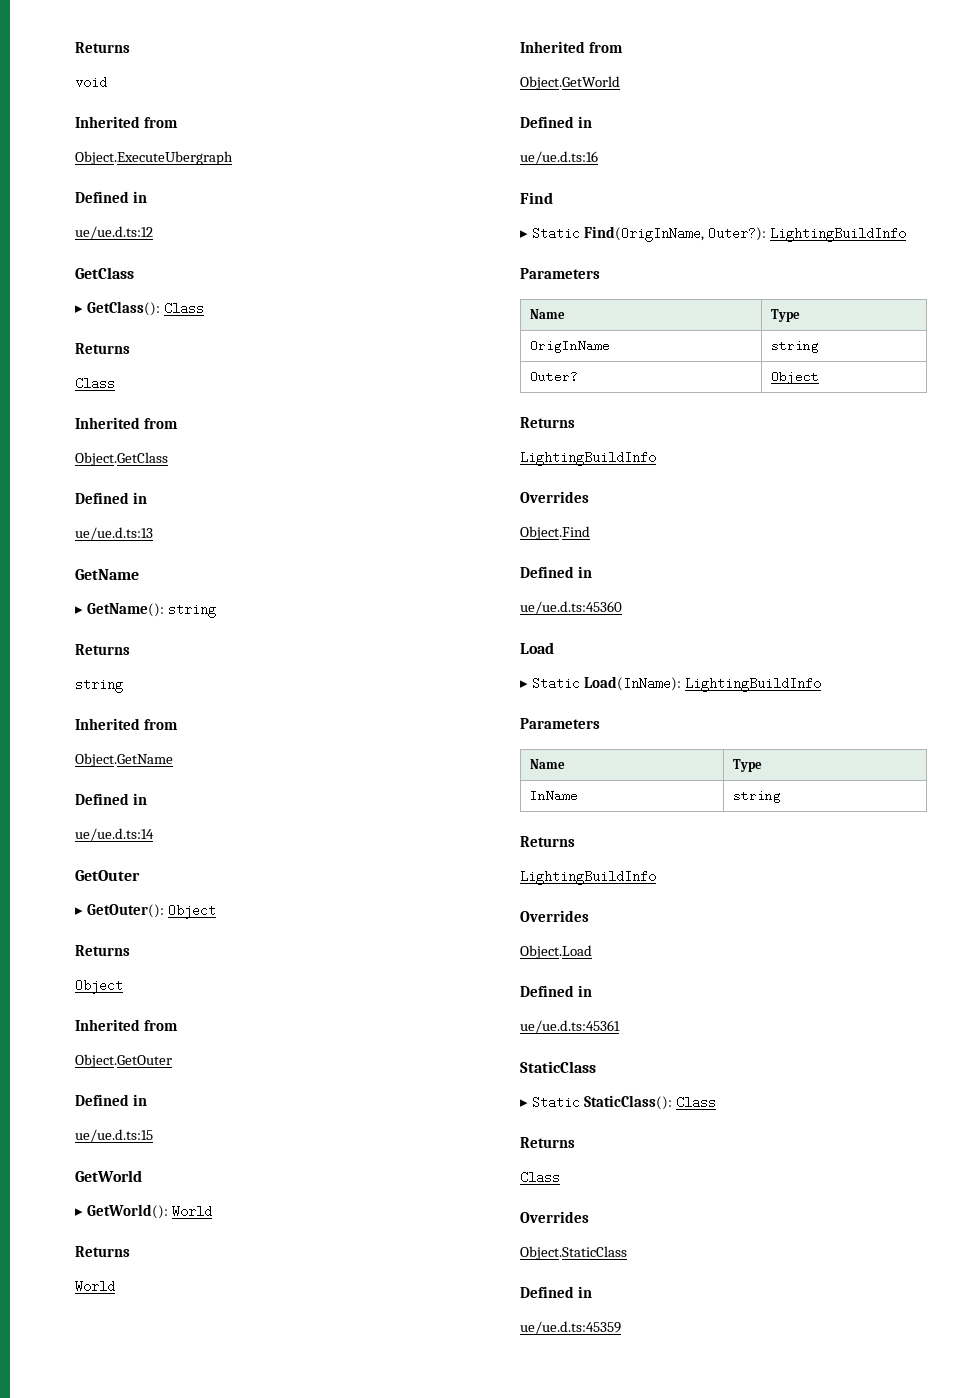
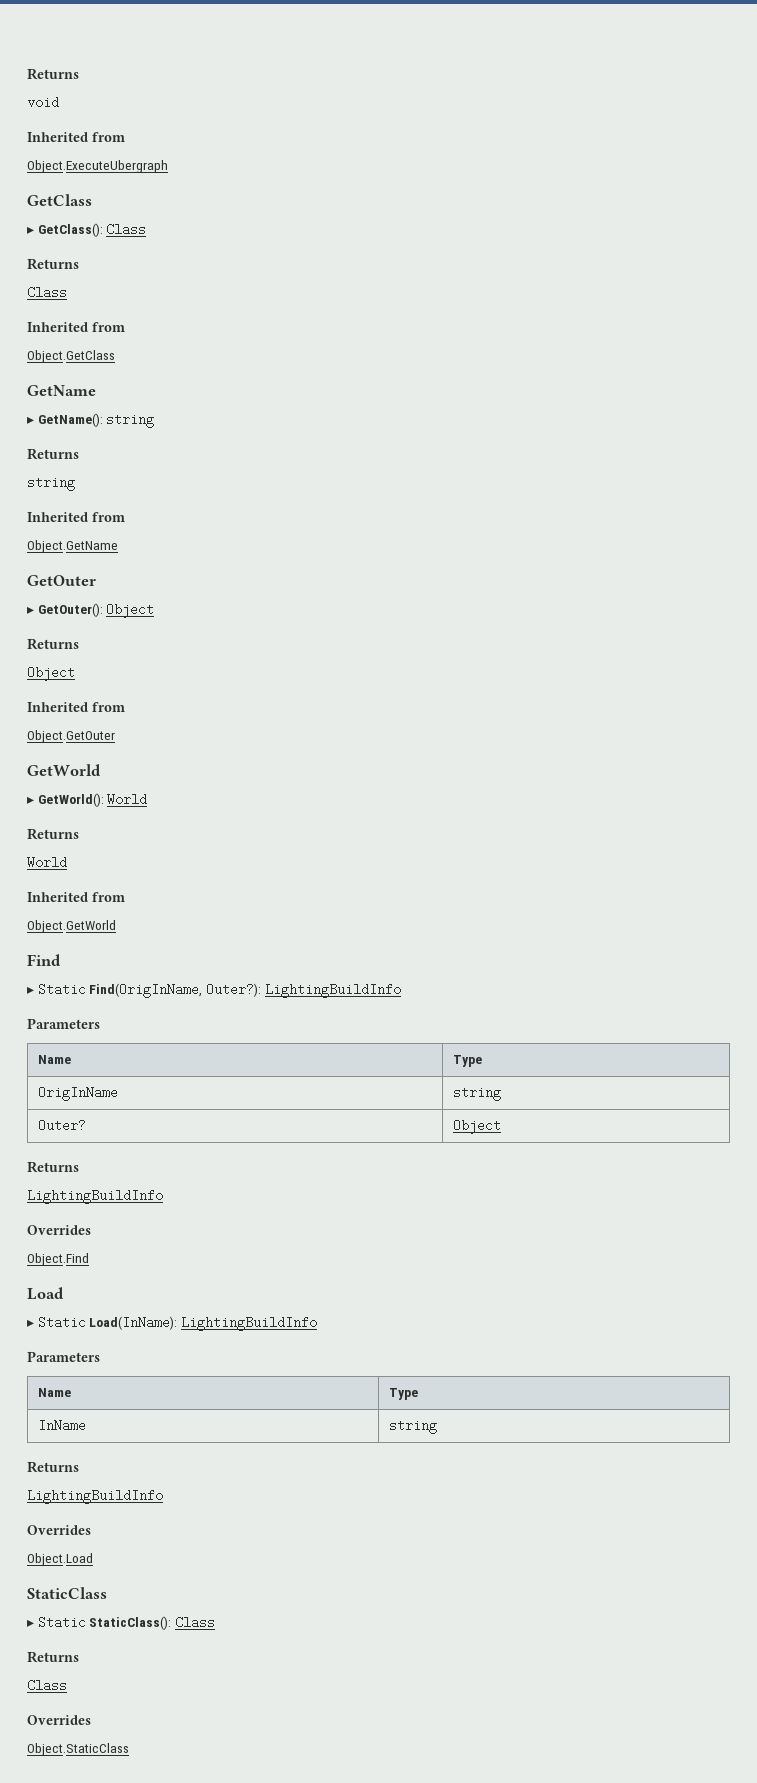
[75,191,147,203] [75,226,153,239] // Defined in // ue/ue.d.ts:12 -> (168, 166) none
[75,492,147,504] [75,527,153,540] // Defined in // ue/ue.d.ts:13 -> (115, 356) none
[75,793,147,805] [75,828,154,841] // Defined in // ue/ue.d.ts:14 -> (118, 546) none
[75,1094,147,1106] [75,1129,153,1142] // Defined in // ue/ue.d.ts:15 -> (115, 736) none
[520,116,592,128] [520,151,598,164] // Defined in // ue/ue.d.ts:16 -> (116, 926) none
[520,566,592,578] [520,601,622,614] // Defined in // ue/ue.d.ts:45360 -> (89, 1259) none
[520,985,592,997] [520,1020,620,1033] // Defined in // ue/ue.d.ts:45361 -> (93, 1559) none
[520,1286,592,1298] [520,1321,621,1334] // Defined in // ue/ue.d.ts:45359 -> (129, 1749) none

